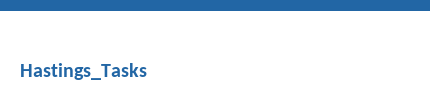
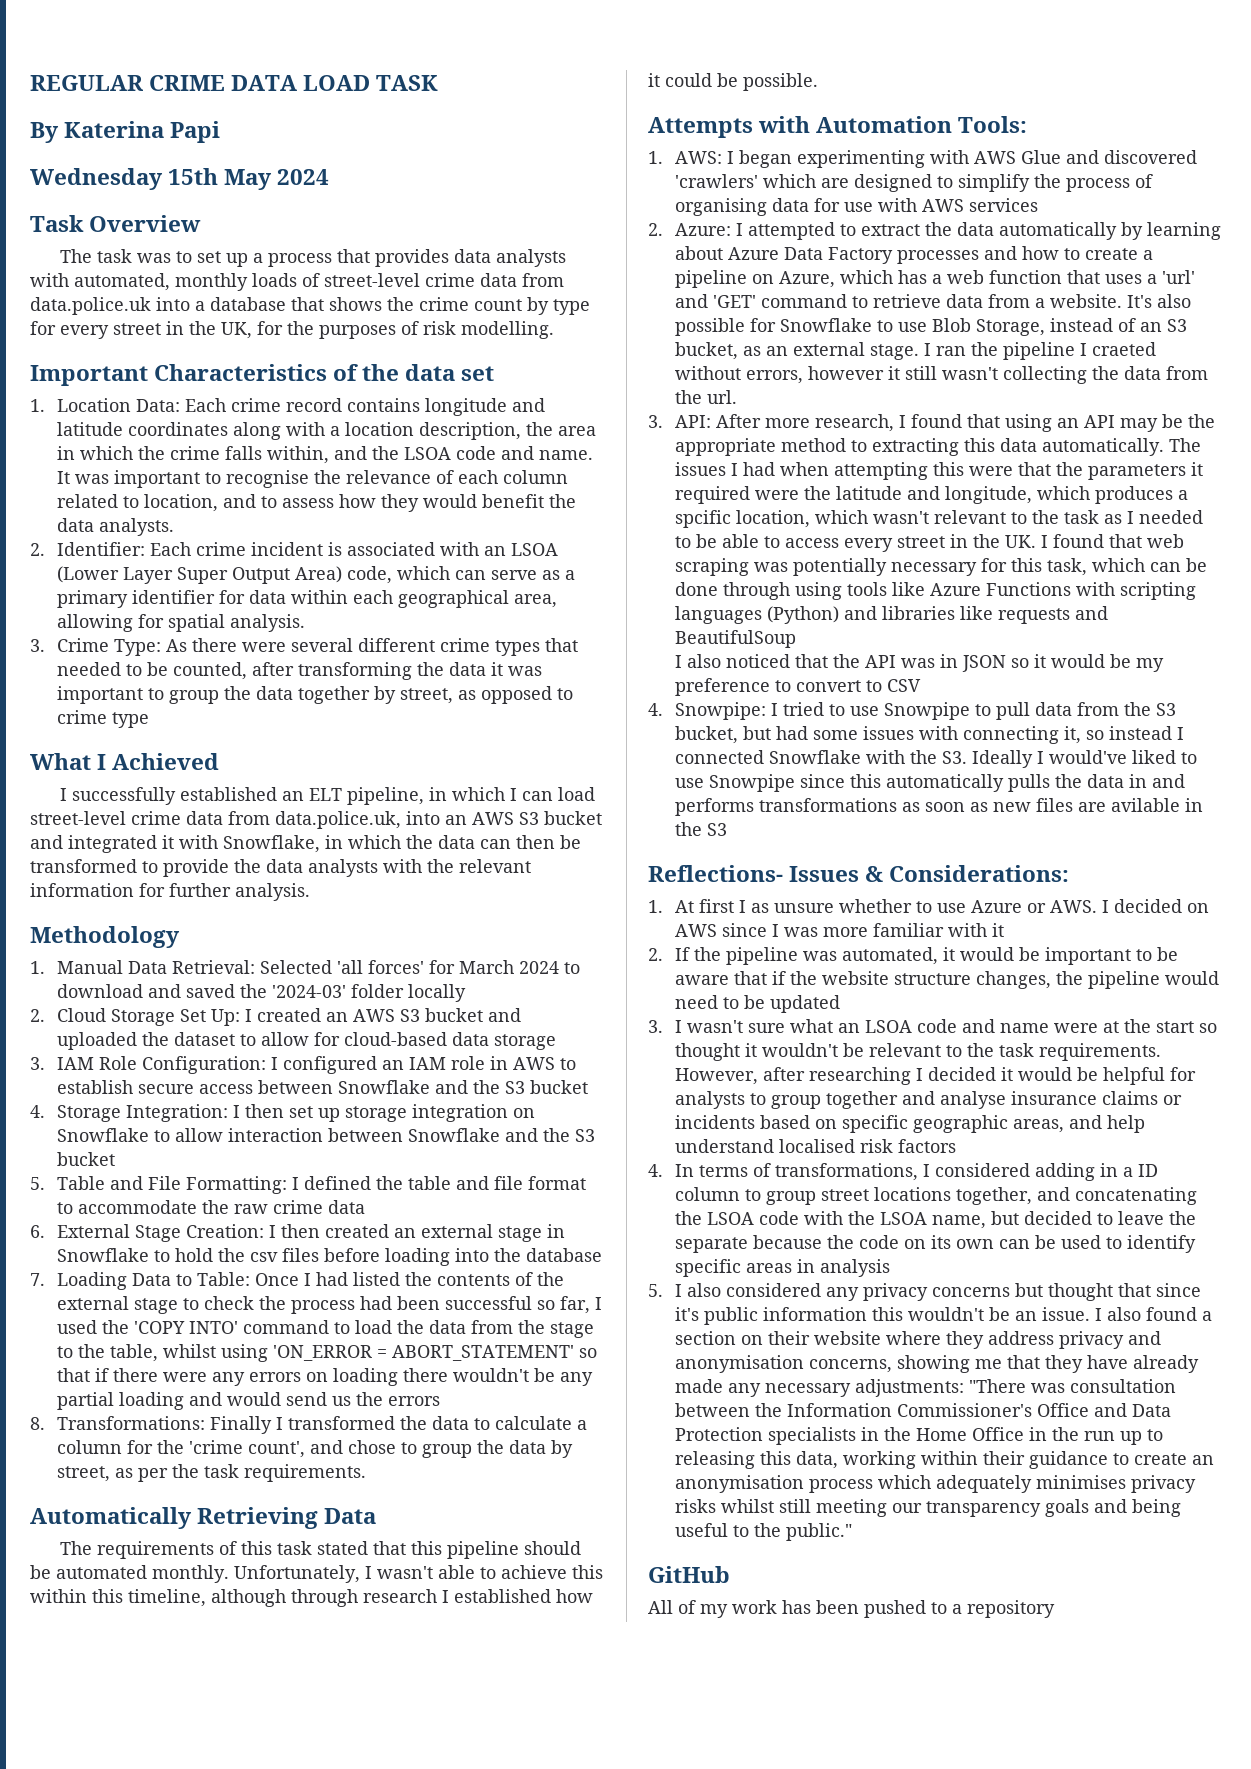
[20,63,147,80] Hastings_Tasks -> [30,75,439,91] [30,121,221,143] [30,168,330,190] [30,215,202,232] [60,249,567,267] [30,273,564,291] [30,297,590,315] [30,321,554,339] [30,364,495,386] [30,398,545,416] [56,422,596,440] [56,446,593,464] [56,470,568,488] [56,494,576,512] [56,518,174,536] [30,542,558,556] [56,566,575,584] [56,590,557,608] [56,614,305,632] [30,638,578,656] [56,662,542,680] [56,686,573,704] [56,710,149,728] [30,753,220,770] [60,787,596,805] [30,811,602,829] [30,835,581,853] [30,859,531,877] [30,883,310,901] [30,926,180,948] [30,960,580,974] [56,984,466,1002] [30,1008,521,1026] [56,1032,556,1050] [30,1056,576,1074] [56,1080,588,1094] [30,1104,535,1122] [56,1128,595,1142] [56,1152,115,1166] [30,1176,586,1194] [56,1200,365,1214] [30,1224,565,1242] [56,1248,602,1266] [30,1272,564,1290] [56,1296,602,1314] [56,1320,594,1338] [56,1344,597,1362] [56,1368,593,1386] [56,1392,440,1410] [30,1416,587,1434] [56,1440,573,1458] [56,1464,366,1482] [30,1507,377,1529] [60,1541,582,1559] [30,1565,603,1583] [30,1589,593,1607] [648,73,818,91] [648,116,1028,138] [648,150,1197,168] [674,174,1153,192] [674,198,1038,216] [648,222,1221,240] [674,246,1153,264] [674,270,1195,288] [674,294,1191,308] [674,318,1187,336] [674,342,1156,360] [674,366,1208,384] [674,390,737,404] [648,414,1215,432] [674,438,1201,456] [674,462,1203,480] [674,486,1188,504] [674,510,1203,528] [674,534,1184,552] [674,558,1207,576] [674,582,1196,600] [674,606,1108,624] [674,630,796,648] [674,654,1164,672] [674,678,921,696] [648,702,1176,720] [674,726,1184,744] [674,750,1197,768] [674,774,1185,792] [674,798,1203,816] [674,822,727,836] [648,865,1070,882] [648,899,1209,913] [674,923,1004,937] [648,947,1178,965] [674,971,1219,989] [674,995,840,1013] [648,1019,1217,1033] [674,1043,1161,1061] [674,1067,1196,1085] [674,1091,1182,1109] [674,1115,1145,1133] [674,1139,956,1153] [648,1163,1158,1181] [674,1187,1197,1205] [674,1211,1196,1229] [674,1235,1196,1253] [674,1259,890,1277] [648,1283,1201,1301] [674,1307,1212,1325] [674,1331,1161,1349] [674,1355,1199,1373] [674,1379,1176,1397] [674,1403,1171,1417] [674,1427,1163,1445] [674,1451,1214,1469] [674,1475,1196,1493] [674,1499,1181,1517] [674,1523,852,1541] [648,1566,730,1583] [648,1600,1055,1618] REGULAR CRIME DATA LOAD TASK // By Katerina Papi // Wednesday 15th May 2024 // Task Overview // The task was to set up a process that provides data analysts with automated, monthly loads of street-level crime data from data.police.uk into a database that shows the crime count by type for every street in the UK, for the purposes of risk modelling. // Important Characteristics of the data set // 1. Location Data: Each crime record contains longitude and latitude coordinates along with a location description, the area in which the crime falls within, and the LSOA code and name. It was important to recognise the relevance of each column related to location, and to assess how they would benefit the data analysts. // 2. Identifier: Each crime incident is associated with an LSOA (Lower Layer Super Output Area) code, which can serve as a primary identifier for data within each geographical area, allowing for spatial analysis. // 3. Crime Type: As there were several different crime types that needed to be counted, after transforming the data it was important to group the data together by street, as opposed to crime type // What I Achieved // I successfully established an ELT pipeline, in which I can load street-level crime data from data.police.uk, into an AWS S3 bucket and integrated it with Snowflake, in which the data can then be transformed to provide the data analysts with the relevant information for further analysis. // Methodology // 1. Manual Data Retrieval: Selected 'all forces' for March 2024 to download and saved the '2024-03' folder locally // 2. Cloud Storage Set Up: I created an AWS S3 bucket and uploaded the dataset to allow for cloud-based data storage // 3. IAM Role Configuration: I configured an IAM role in AWS to establish secure access between Snowflake and the S3 bucket // 4. Storage Integration: I then set up storage integration on Snowflake to allow interaction between Snowflake and the S3 bucket // 5. Table and File Formatting: I defined the table and file format to accommodate the raw crime data // 6. External Stage Creation: I then created an external stage in Snowflake to hold the csv files before loading into the database // 7. Loading Data to Table: Once I had listed the contents of the external stage to check the process had been successful so far, I used the 'COPY INTO' command to load the data from the stage to the table, whilst using 'ON_ERROR = ABORT_STATEMENT' so that if there were any errors on loading there wouldn't be any partial loading and would send us the errors // 8. Transformations: Finally I transformed the data to calculate a column for the 'crime count', and chose to group the data by street, as per the task requirements. // Automatically Retrieving Data // The requirements of this task stated that this pipeline should be automated monthly. Unfortunately, I wasn't able to achieve this within this timeline, although through research I established how it could be possible. // Attempts with Automation Tools: // 1. AWS: I began experimenting with AWS Glue and discovered 'crawlers' which are designed to simplify the process of organising data for use with AWS services // 2. Azure: I attempted to extract the data automatically by learning about Azure Data Factory processes and how to create a pipeline on Azure, which has a web function that uses a 'url' and 'GET' command to retrieve data from a website. It's also possible for Snowflake to use Blob Storage, instead of an S3 bucket, as an external stage. I ran the pipeline I craeted without errors, however it still wasn't collecting the data from the url. // 3. API: After more research, I found that using an API may be the appropriate method to extracting this data automatically. The issues I had when attempting this were that the parameters it required were the latitude and longitude, which produces a spcific location, which wasn't relevant to the task as I needed to be able to access every street in the UK. I found that web scraping was potentially necessary for this task, which can be done through using tools like Azure Functions with scripting languages (Python) and libraries like requests and BeautifulSoup // I also noticed that the API was in JSON so it would be my preference to convert to CSV // 4. Snowpipe: I tried to use Snowpipe to pull data from the S3 bucket, but had some issues with connecting it, so instead I connected Snowflake with the S3. Ideally I would've liked to use Snowpipe since this automatically pulls the data in and performs transformations as soon as new files are avilable in the S3 // Reflections- Issues & Considerations: // 1. At first I as unsure whether to use Azure or AWS. I decided on AWS since I was more familiar with it // 2. If the pipeline was automated, it would be important to be aware that if the website structure changes, the pipeline would need to be updated // 3. I wasn't sure what an LSOA code and name were at the start so thought it wouldn't be relevant to the task requirements. However, after researching I decided it would be helpful for analysts to group together and analyse insurance claims or incidents based on specific geographic areas, and help understand localised risk factors // 4. In terms of transformations, I considered adding in a ID column to group street locations together, and concatenating the LSOA code with the LSOA name, but decided to leave the separate because the code on its own can be used to identify specific areas in analysis // 5. I also considered any privacy concerns but thought that since it's public information this wouldn't be an issue. I also found a section on their website where they address privacy and anonymisation concerns, showing me that they have already made any necessary adjustments: "There was consultation between the Information Commissioner's Office and Data Protection specialists in the Home Office in the run up to releasing this data, working within their guidance to create an anonymisation process which adequately minimises privacy risks whilst still meeting our transparency goals and being useful to the public." // GitHub // All of my work has been pushed to a repository

